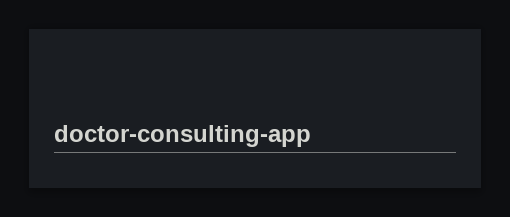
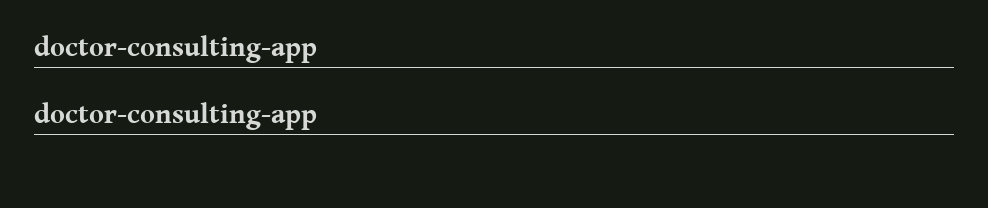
[54,125,311,147] doctor-consulting-app -> [34,35,317,63] [34,102,317,130] doctor-consulting-app // doctor-consulting-app

